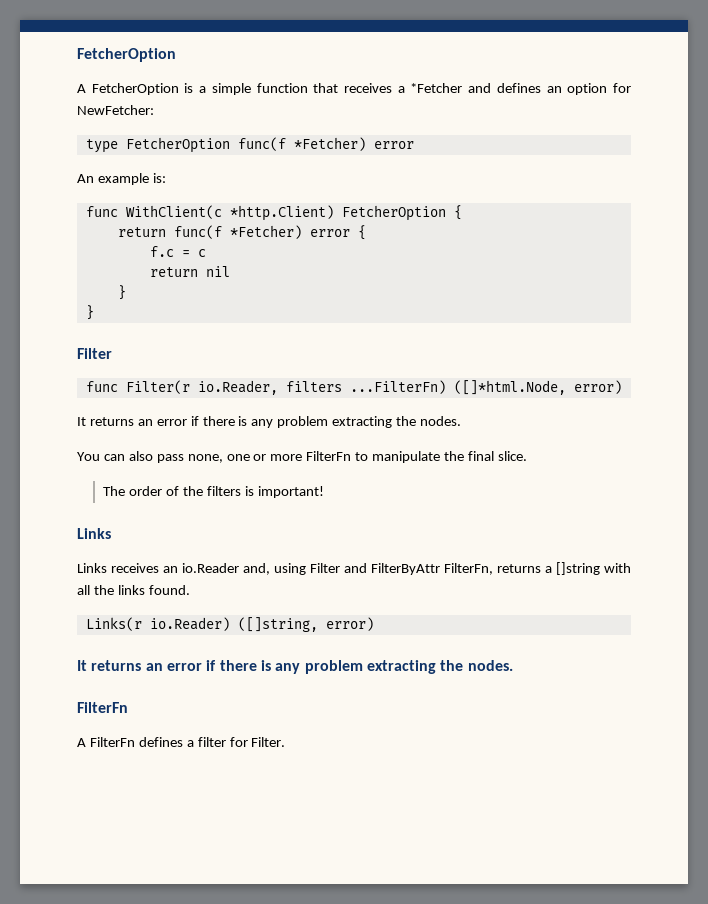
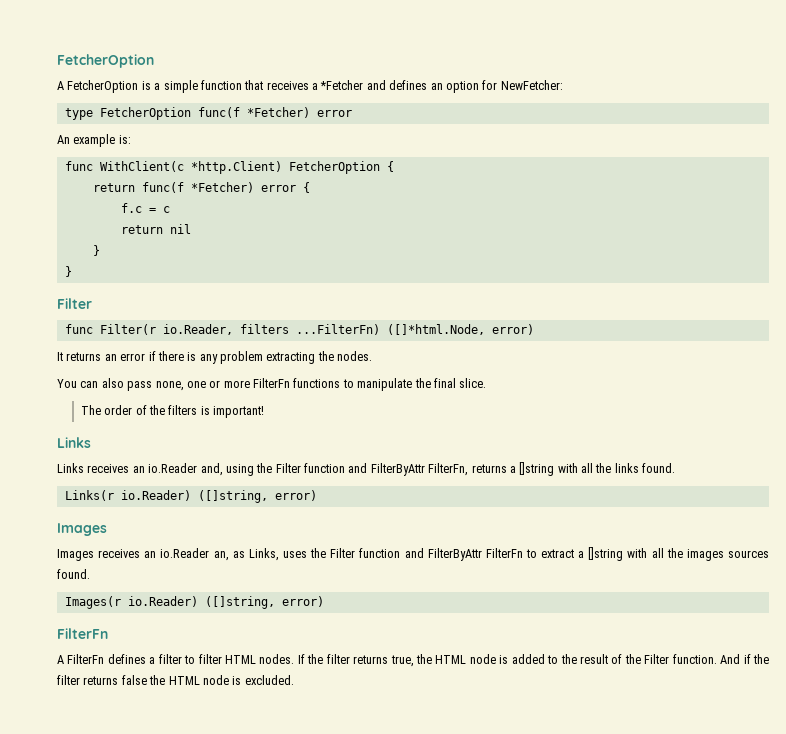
(352, 456) none -> [293,378,341,388] functions
[310,563,340,573] Filter -> [256,463,345,473] the Filter function
[77,660,513,674] It returns an error if there is any problem extracting the nodes. -> [57,523,107,536] [57,547,769,561] [57,569,90,579] [64,596,324,609] Images // Images receives an io.Reader an, as Links, uses the Filter function and FilterByAttr FilterFn to extract a []string with all the images sources found. // Images(r io.Reader) ([]string, error)
[229,737,286,747] for Filter. -> [184,654,770,667] [57,675,294,685] to filter HTML nodes. If the filter returns true, the HTML node is added to the result of the Filter function. And if the filter returns false the HTML node is excluded.

